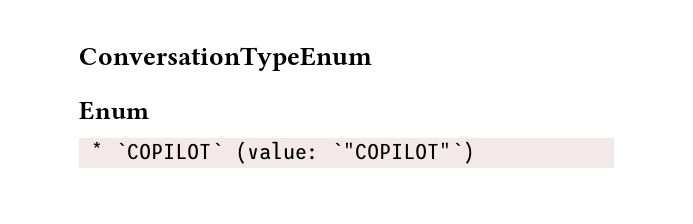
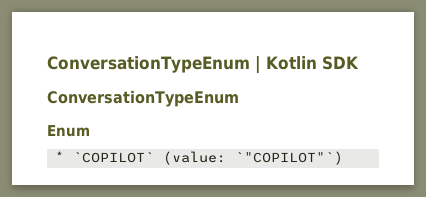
[79,47,372,71] ConversationTypeEnum -> [47,56,359,74] [47,90,239,107] ConversationTypeEnum | Kotlin SDK // ConversationTypeEnum

